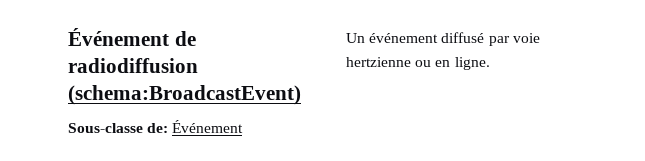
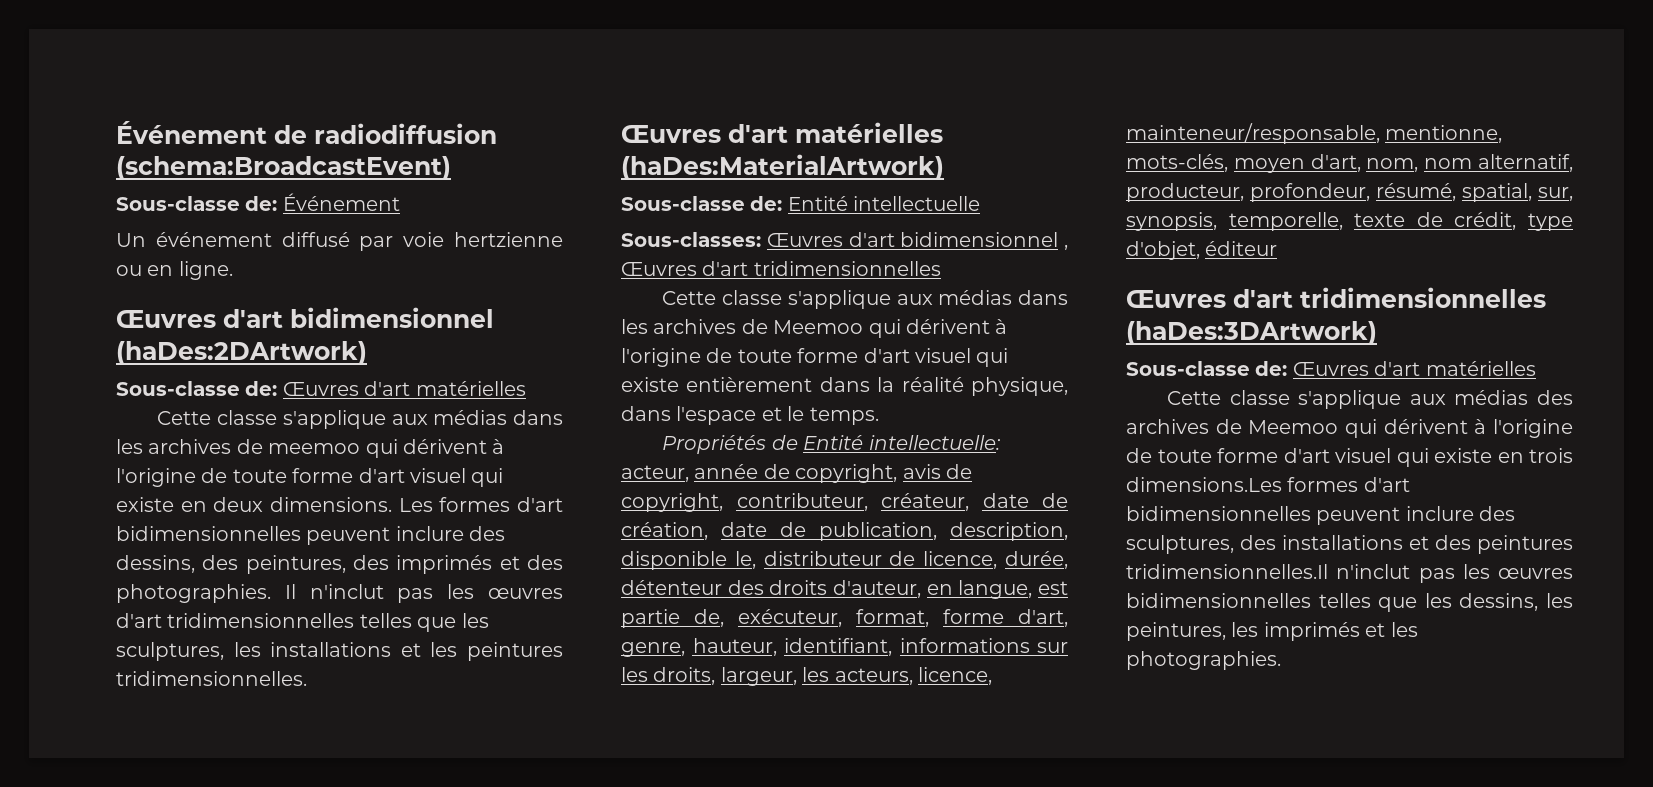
(490, 63) none -> [116,307,494,328] [116,341,367,365] [116,381,526,396] [157,410,563,429] [116,439,505,458] [116,468,504,487] [116,497,563,512] [116,526,506,545] [116,555,563,574] [116,584,563,603] [116,613,489,632] [116,642,563,661] [116,671,307,686] [621,122,943,143] [621,154,944,180] [621,196,981,211] [621,232,1068,250] [621,261,941,276] [662,290,1068,309] [621,319,1008,338] [621,348,1009,367] [621,377,1068,396] [621,406,879,425] [662,435,1001,454] [621,464,972,483] [621,493,1068,512] [621,522,1068,541] [621,551,1068,570] [621,580,1068,599] [621,609,1068,628] [621,638,1068,657] [621,667,992,686] [1126,123,1503,144] [1126,154,1573,173] [1126,183,1573,202] [1126,212,1573,231] [1126,241,1278,260] [1126,287,1546,308] [1126,321,1377,345] [1126,361,1536,376] [1167,390,1573,409] [1126,419,1573,438] [1126,448,1573,467] [1126,477,1410,492] [1126,506,1516,525] [1126,535,1573,554] [1126,564,1573,583] [1126,593,1573,612] [1126,622,1418,641] [1126,651,1281,670] // Œuvres d'art bidimensionnel (haDes:2DArtwork) // Sous-classe de: Œuvres d'art matérielles // Cette classe s'applique aux médias dans les archives de meemoo qui dérivent à l'origine de toute forme d'art visuel qui existe en deux dimensions. Les formes d'art bidimensionnelles peuvent inclure des dessins, des peintures, des imprimés et des photographies. Il n'inclut pas les œuvres d'art tridimensionnelles telles que les sculptures, les installations et les peintures tridimensionnelles. // Œuvres d'art matérielles (haDes:MaterialArtwork) // Sous-classe de: Entité intellectuelle // Sous-classes: Œuvres d'art bidimensionnel , Œuvres d'art tridimensionnelles // Cette classe s'applique aux médias dans les archives de Meemoo qui dérivent à l'origine de toute forme d'art visuel qui existe entièrement dans la réalité physique, dans l'espace et le temps. // Propriétés de Entité intellectuelle: acteur, année de copyright, avis de copyright, contributeur, créateur, date de création, date de publication, description, disponible le, distributeur de licence, durée, détenteur des droits d'auteur, en langue, est partie de, exécuteur, format, forme d'art, genre, hauteur, identifiant, informations sur les droits, largeur, les acteurs, licence, mainteneur/responsable, mentionne, mots-clés, moyen d'art, nom, nom alternatif, producteur, profondeur, résumé, spatial, sur, synopsis, temporelle, texte de crédit, type d'objet, éditeur // Œuvres d'art tridimensionnelles (haDes:3DArtwork) // Sous-classe de: Œuvres d'art matérielles // Cette classe s'applique aux médias des archives de Meemoo qui dérivent à l'origine de toute forme d'art visuel qui existe en trois dimensions.Les formes d'art bidimensionnelles peuvent inclure des sculptures, des installations et des peintures tridimensionnelles.Il n'inclut pas les œuvres bidimensionnelles telles que les dessins, les peintures, les imprimés et les photographies.

